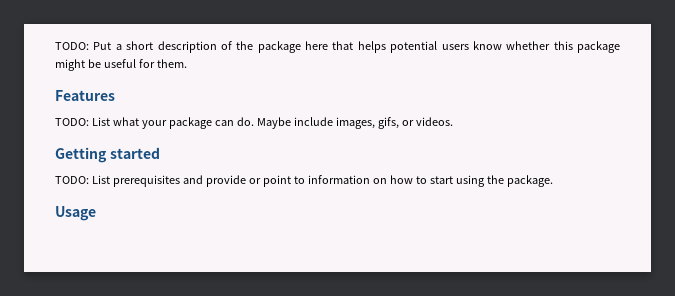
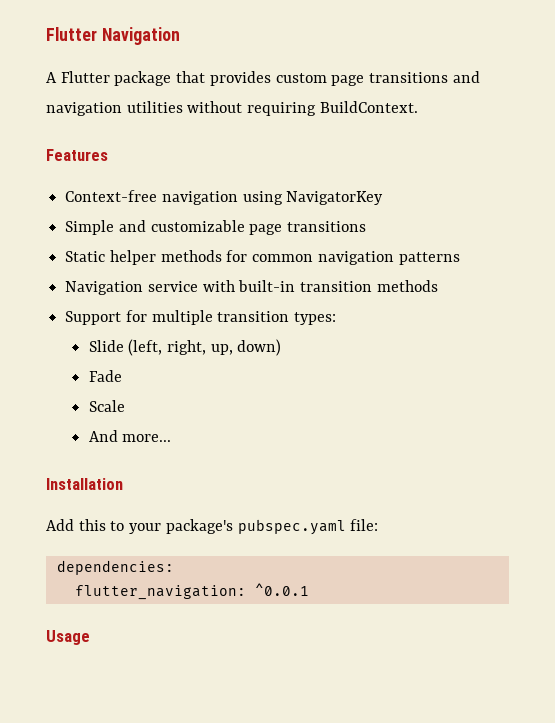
[55,41,620,53] [55,59,187,71] [55,90,115,101] [55,117,453,129] [55,147,160,163] [55,175,553,187] TODO: Put a short description of the package here that helps potential users know whether this package might be useful for them. // Features // TODO: List what your package can do. Maybe include images, gifs, or videos. // Getting started // TODO: List prerequisites and provide or point to information on how to start using the package. -> [46,27,180,45] [46,71,480,86] [46,101,418,116] [46,149,108,161] [65,190,384,205] [65,220,367,235] [65,250,460,265] [65,280,438,295] [65,310,337,325] [88,339,282,356] [88,370,122,382] [88,400,125,412] [88,430,172,442] [46,478,123,490] [46,519,379,535] [56,560,174,575] [74,583,309,600] Flutter Navigation // A Flutter package that provides custom page transitions and navigation utilities without requiring BuildContext. // Features // Context-free navigation using NavigatorKey // Simple and customizable page transitions // Static helper methods for common navigation patterns // Navigation service with built-in transition methods // Support for multiple transition types: // Slide (left, right, up, down) // Fade // Scale // And more... // Installation // Add this to your package's pubspec.yaml file: // dependencies: // flutter_navigation: ^0.0.1

